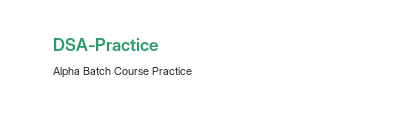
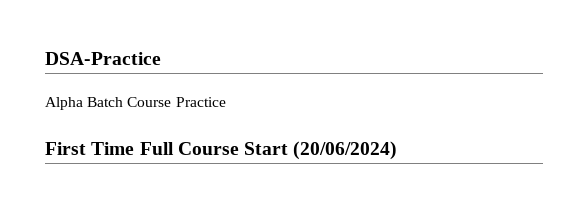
(192, 71) none -> [45,141,398,160] // First Time Full Course Start (20/06/2024)

